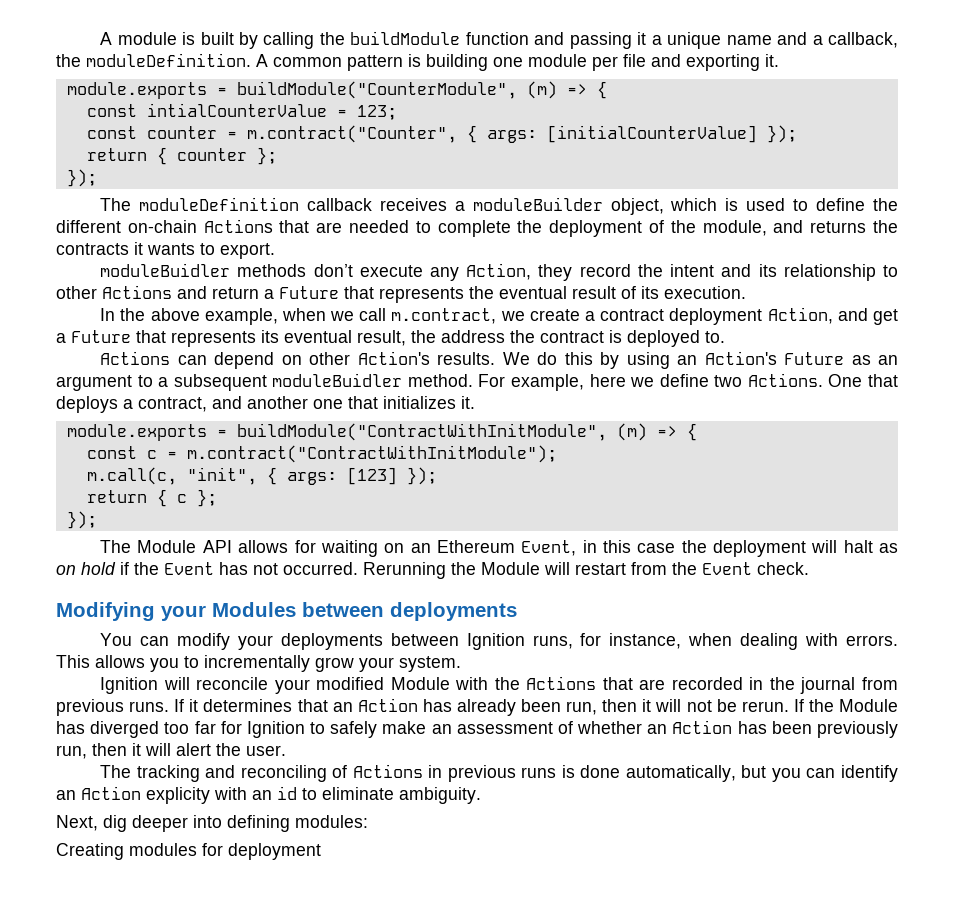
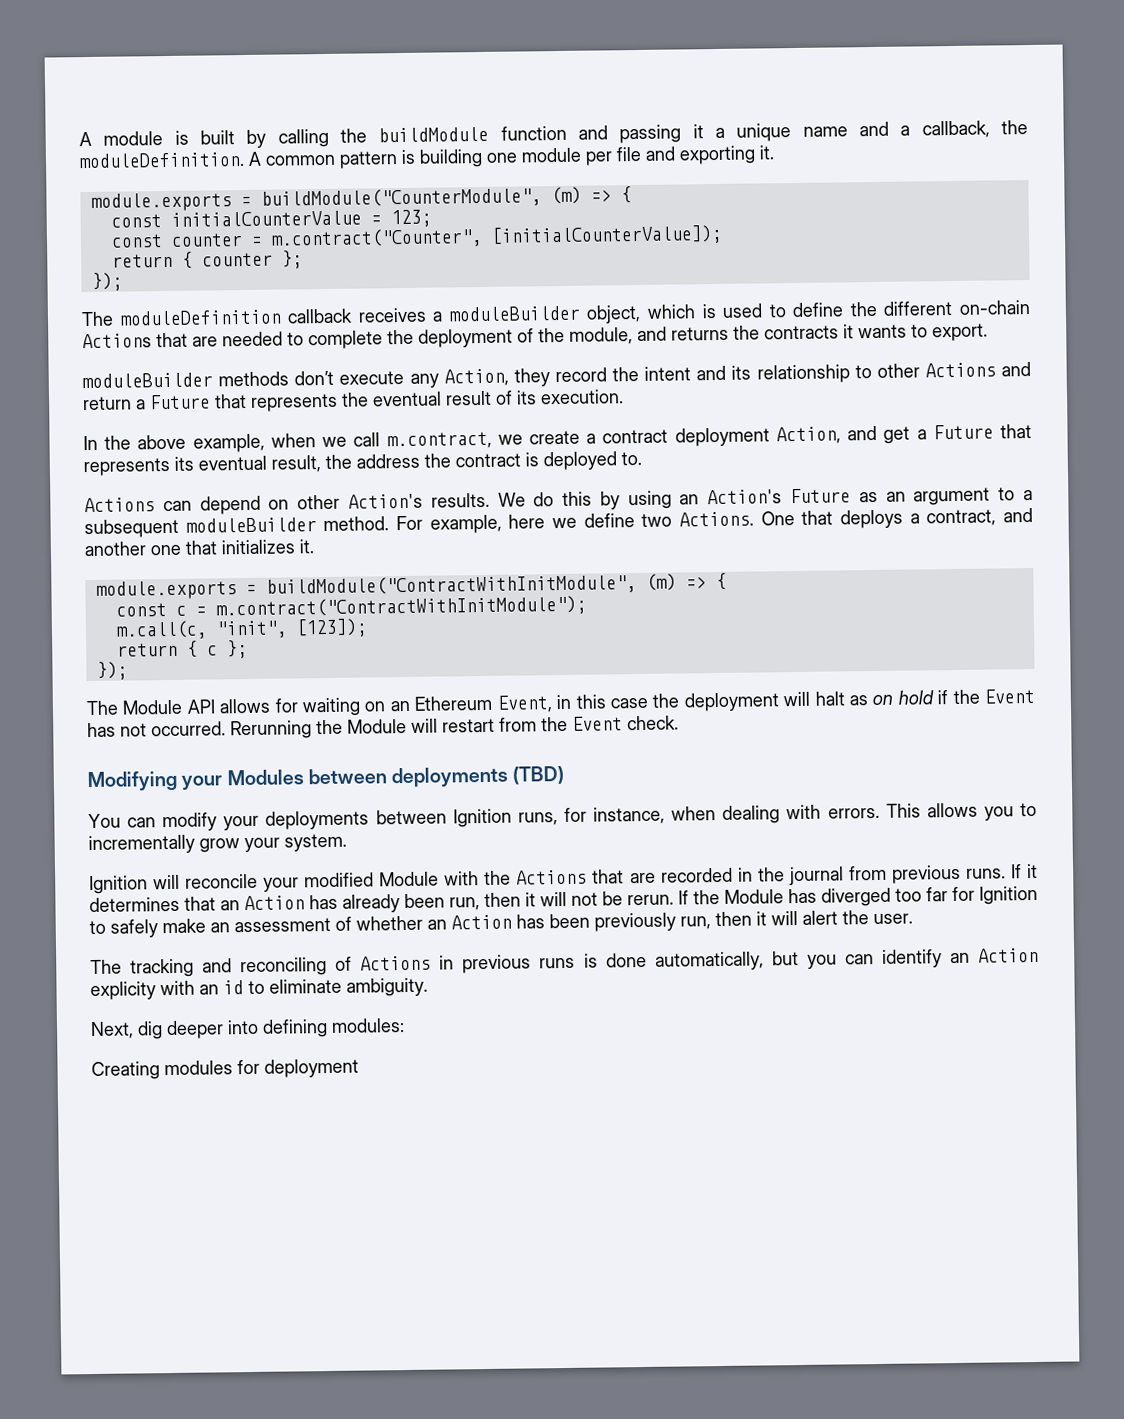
[146,103,327,117] intialCounterValue -> [170,210,362,227] initialCounterValue
[466,125,797,143] { args: [initialCounterValue] }); -> [490,224,723,246] [initialCounterValue]);
[100,263,231,277] moduleBuidler -> [82,372,213,389] moduleBuilder
[272,373,403,387] moduleBuidler -> [185,517,317,533] moduleBuilder
[266,467,437,485] { args: [123] }); -> [295,618,368,638] [123]);
(517, 611) none -> [512,765,565,785] (TBD)

